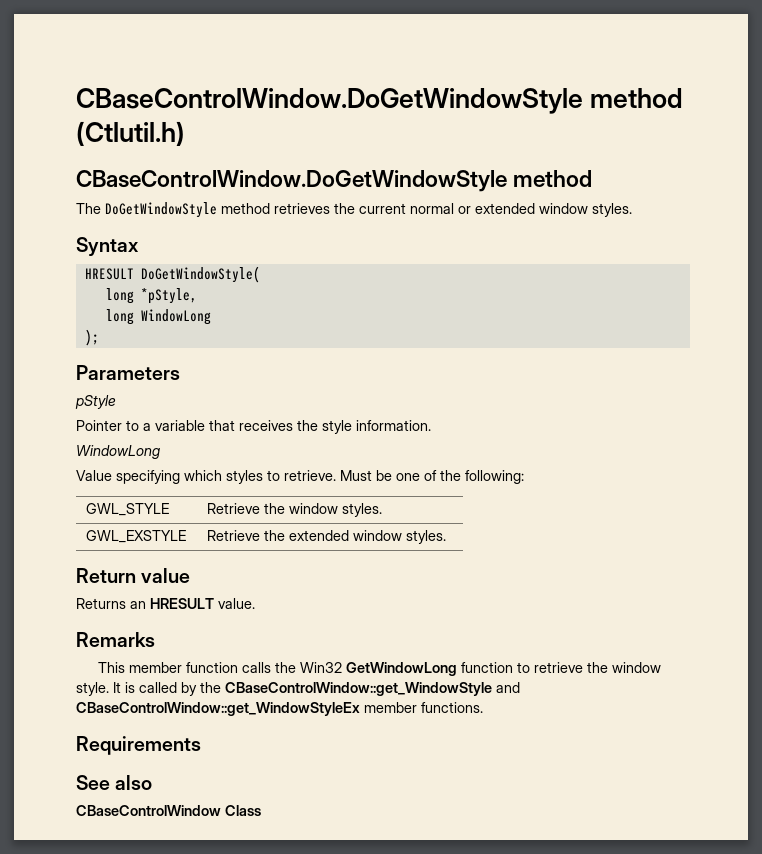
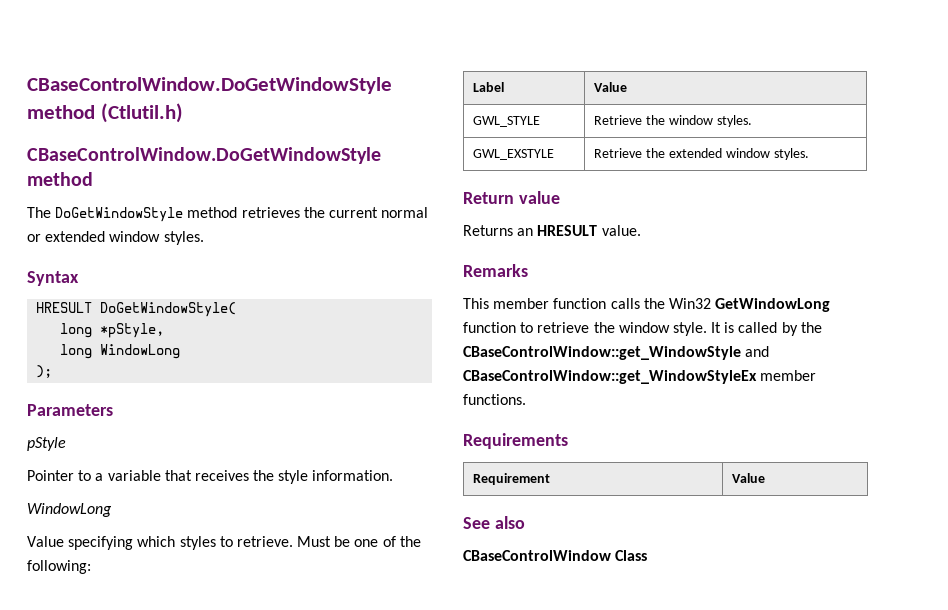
(524, 477) none -> [473,82,505,92] [594,82,628,92] // Label | Value
(201, 745) none -> [473,473,551,485] [732,473,766,483] // Requirement | Value

